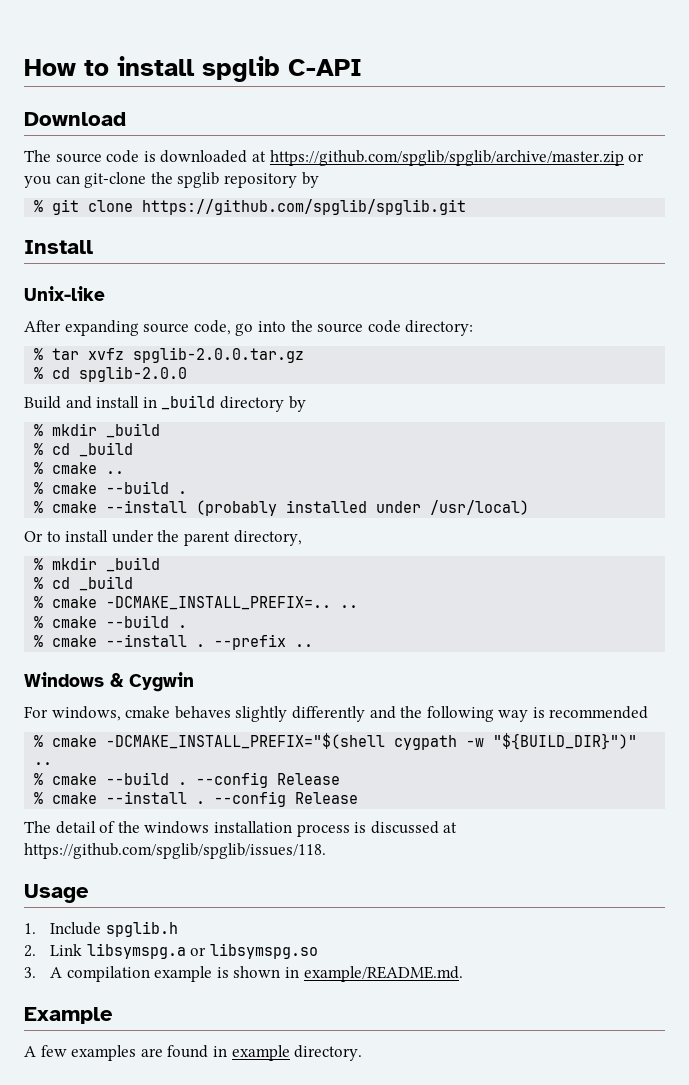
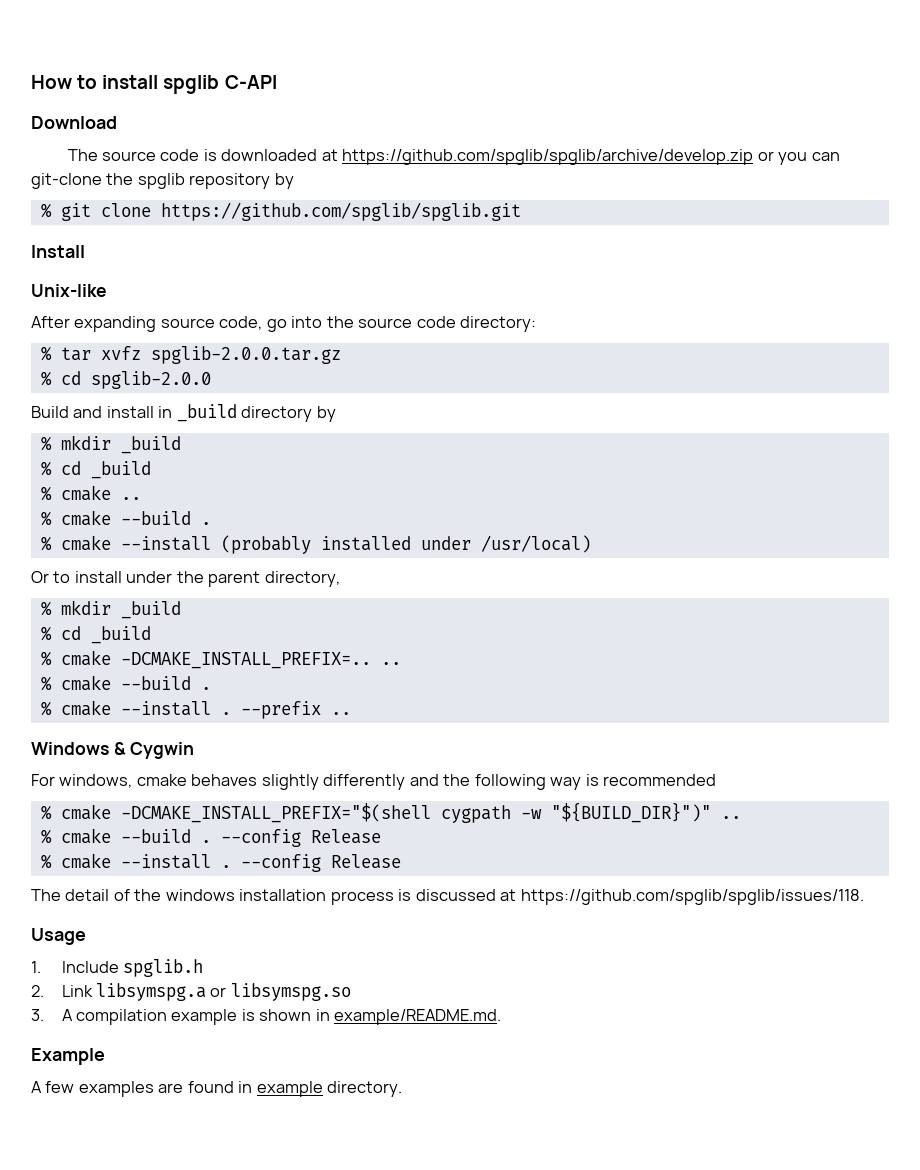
[269,150,624,166] https://github.com/spglib/spglib/archive/master.zip -> [342,149,754,165] https://github.com/spglib/spglib/archive/develop.zip

